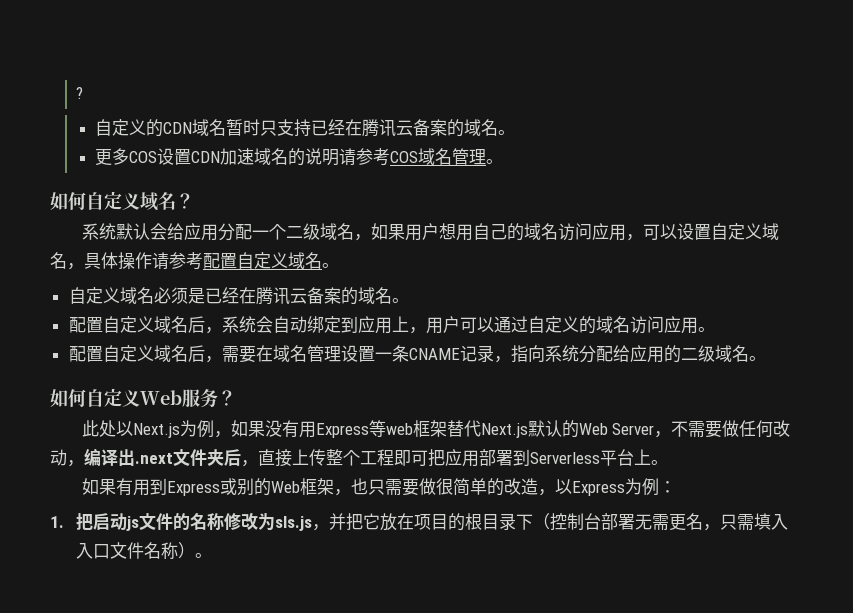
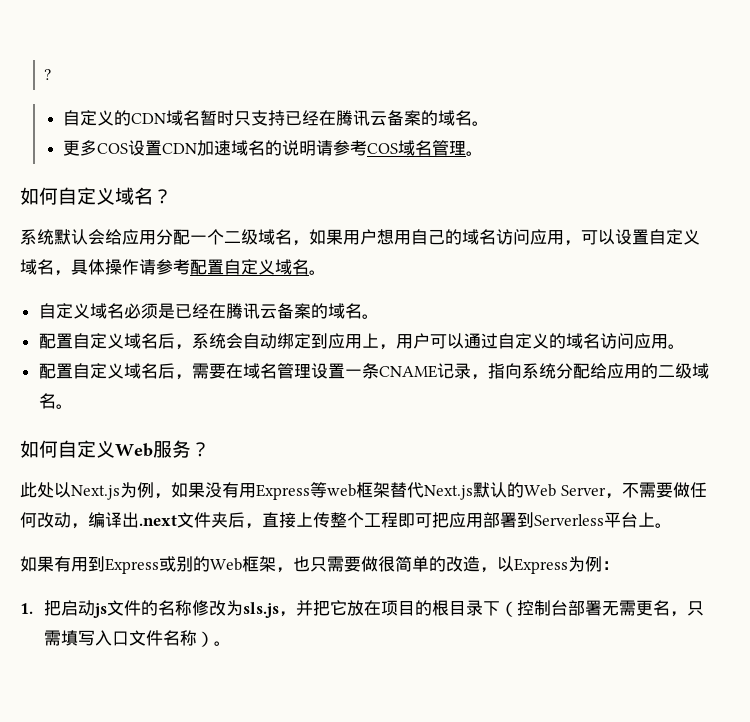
[771,514,789,530] 入 -> [78,630,96,646] 写

